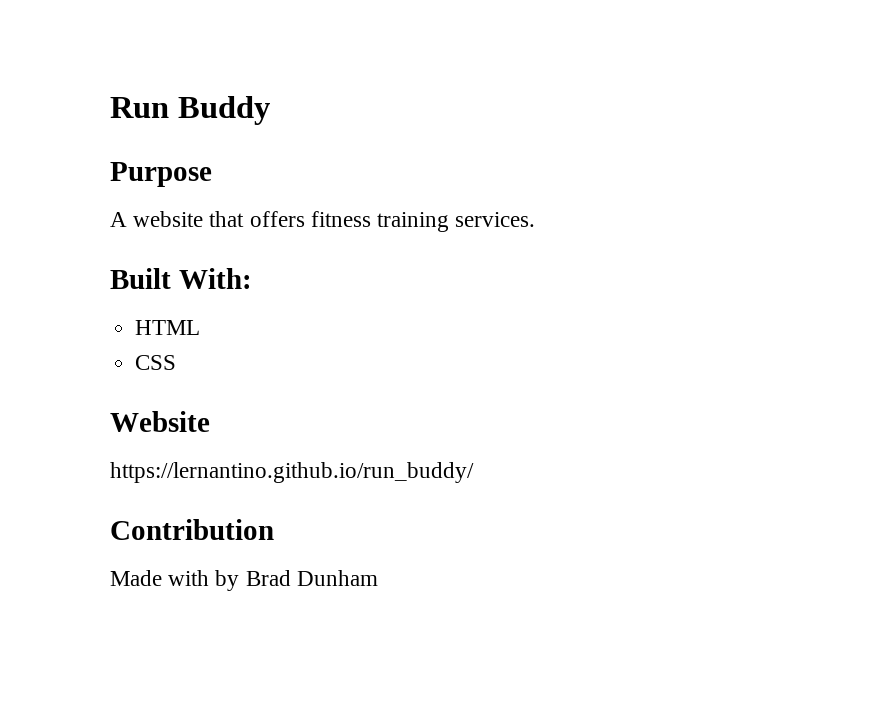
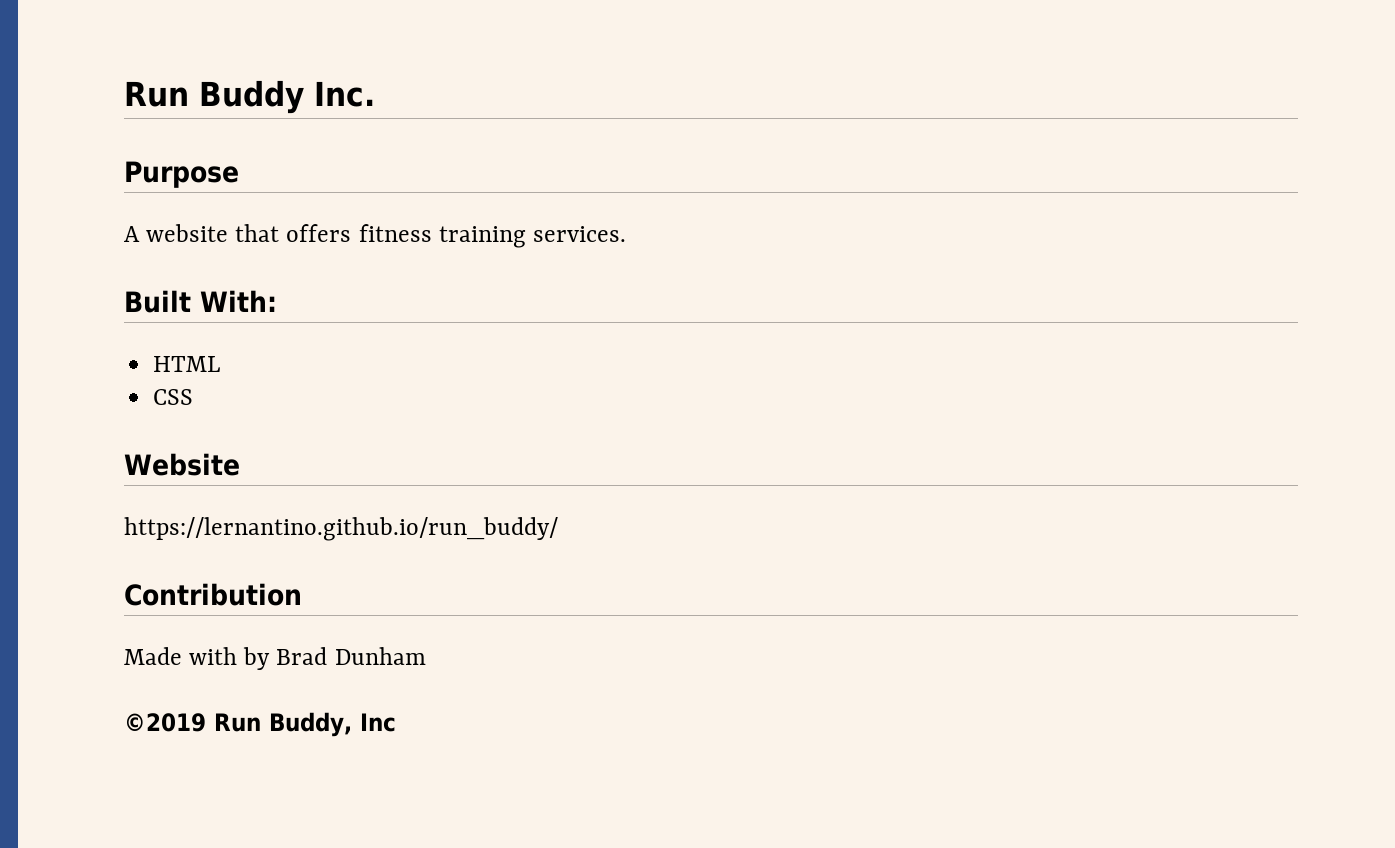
(270, 110) none -> [314,81,375,107] Inc.
(378, 578) none -> [124,712,396,737] // ©2019 Run Buddy, Inc

